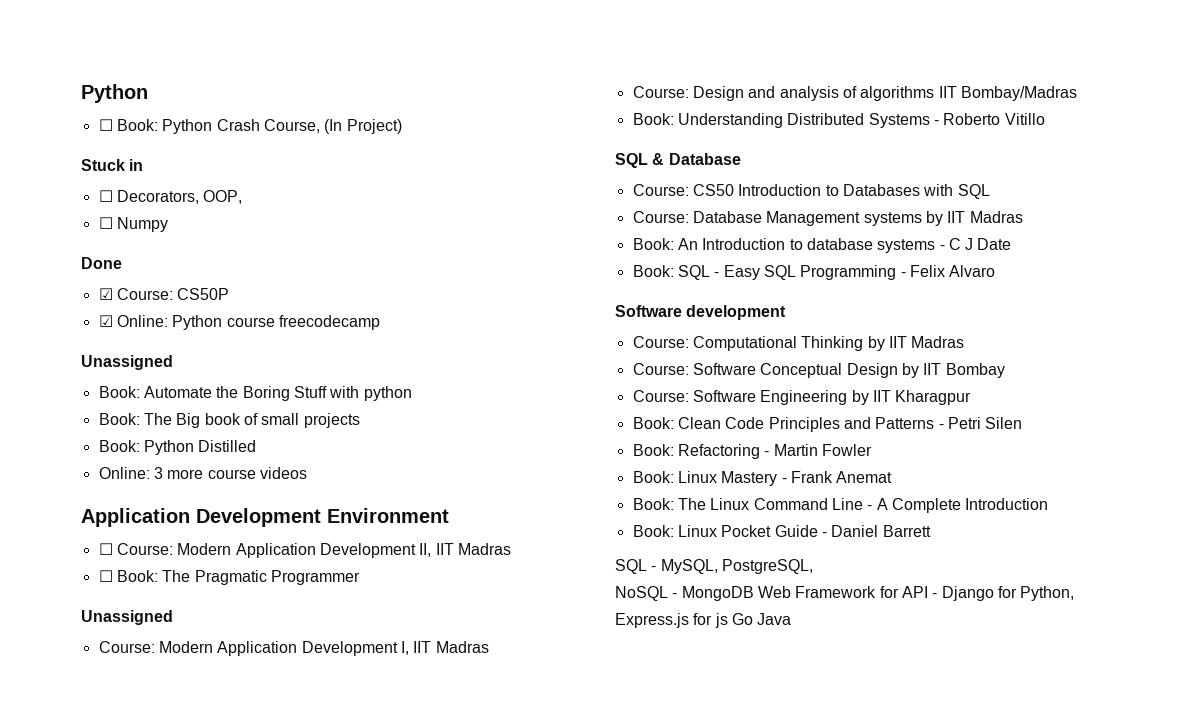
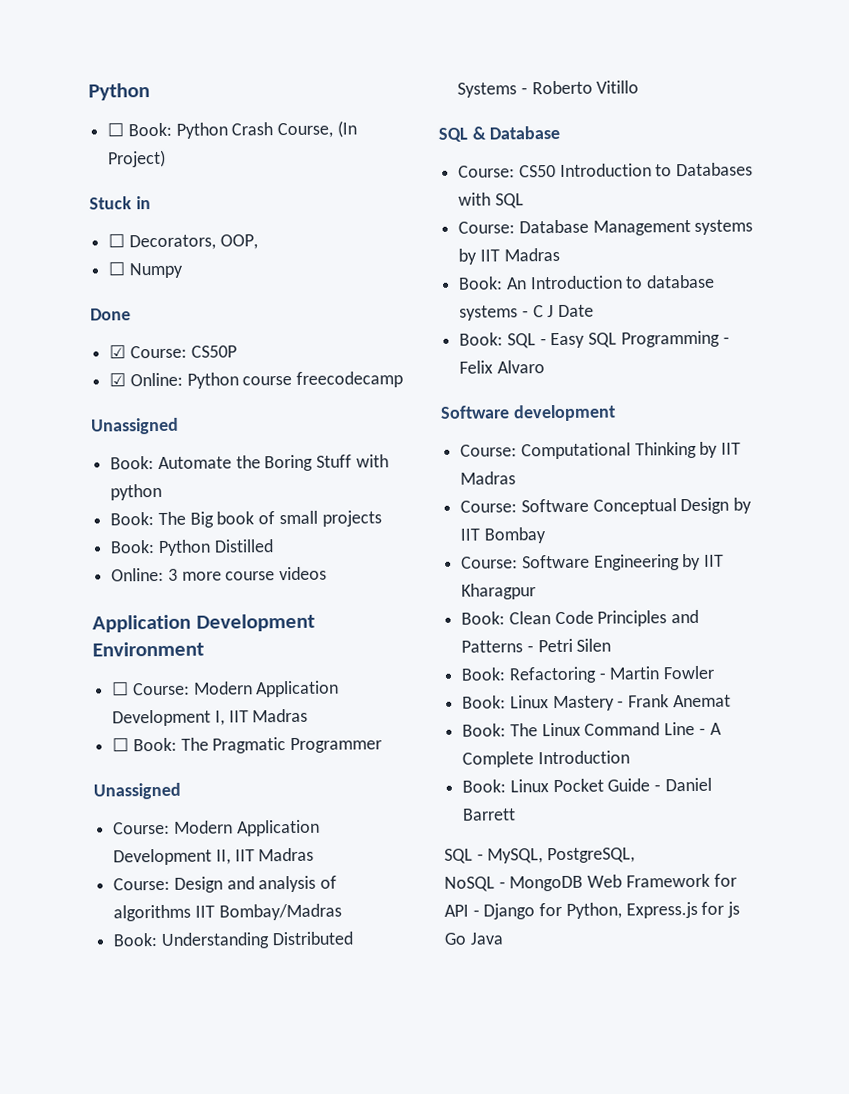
[419,543,432,557] II, -> [214,710,225,726] I,
[400,641,409,655] I, -> [215,849,231,865] II,

